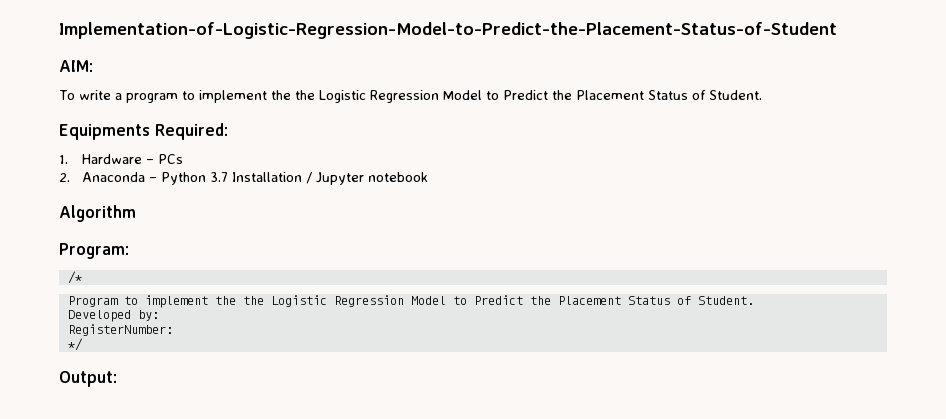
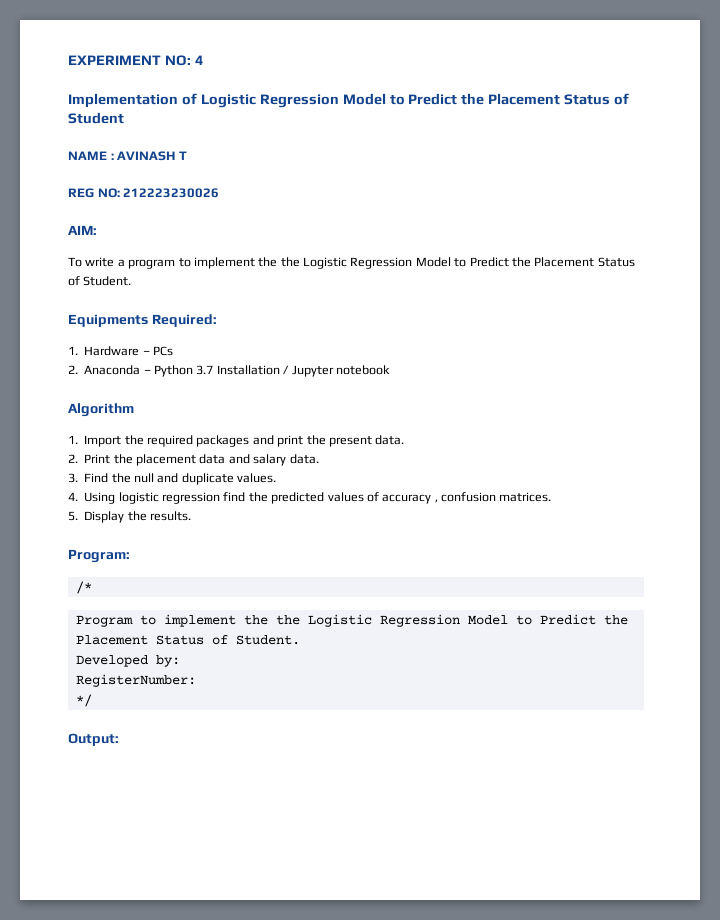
[59,22,837,39] Implementation-of-Logistic-Regression-Model-to-Predict-the-Placement-Status-of-Student -> [68,55,203,66] [68,93,630,108] [68,112,124,124] [68,151,187,161] [68,188,220,198] EXPERIMENT NO: 4 // Implementation of Logistic Regression Model to Predict the Placement Status of Student // NAME : AVINASH T // REG NO: 212223230026
(136, 213) none -> [68,435,405,447] [68,454,319,466] [68,473,277,485] [68,492,552,504] [68,511,191,523] // 1. Import the required packages and print the present data. // 2. Print the placement data and salary data. // 3. Find the null and duplicate values. // 4. Using logistic regression find the predicted values of accuracy , confusion matrices. // 5. Display the results.

